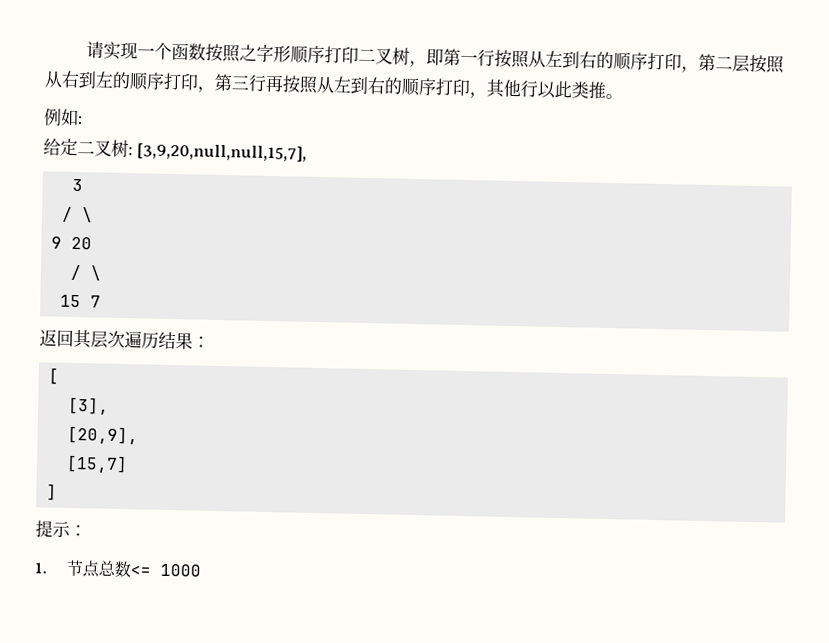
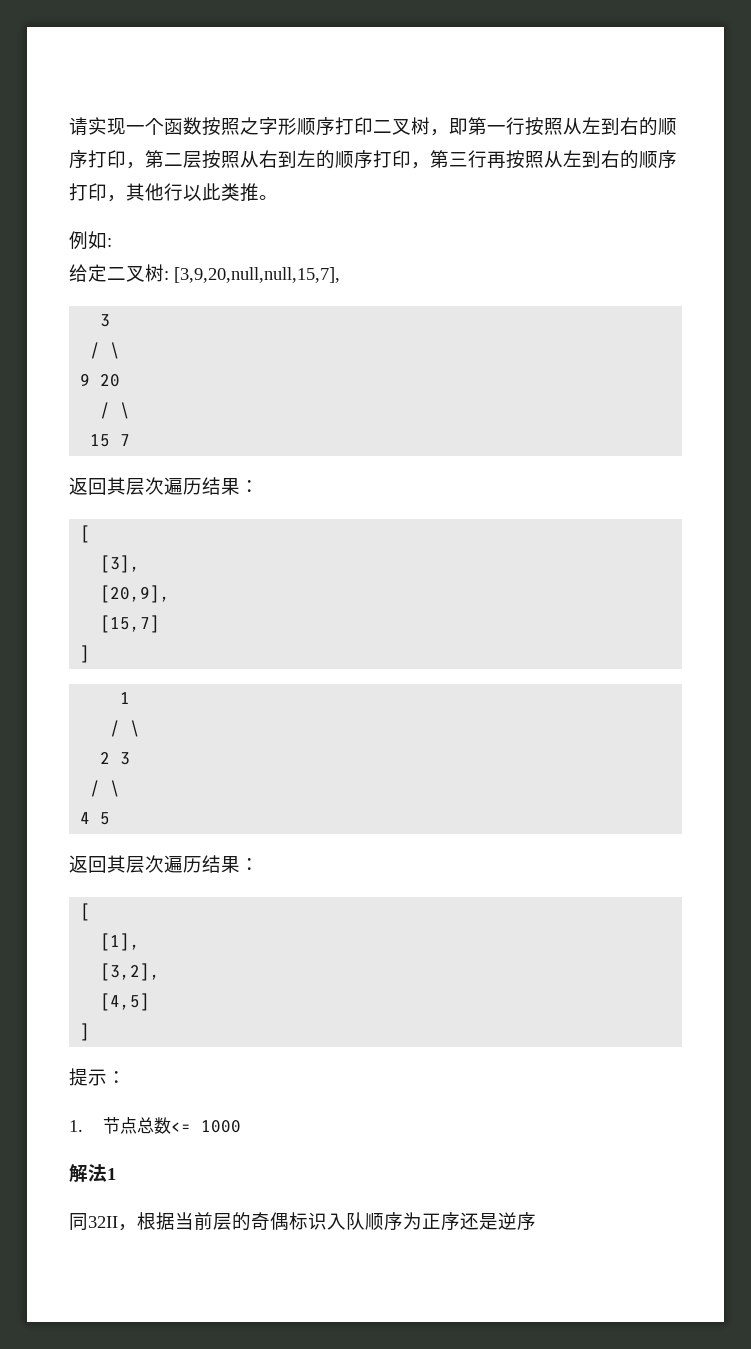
(58, 492) none -> [120,692,131,704] [110,720,141,737] [100,752,131,765] [90,780,121,797] [80,812,111,825] [69,855,259,873] [80,903,91,921] [100,933,141,951] [100,963,161,981] [100,993,151,1011] [80,1023,91,1041] // 1 // / \ // 2 3 // / \ // 4 5 // 返回其层次遍历结果： // [ // [1], // [3,2], // [4,5] // ]
(201, 570) none -> [69,1164,116,1182] [69,1212,536,1231] // 解法1 // 同32II，根据当前层的奇偶标识入队顺序为正序还是逆序

